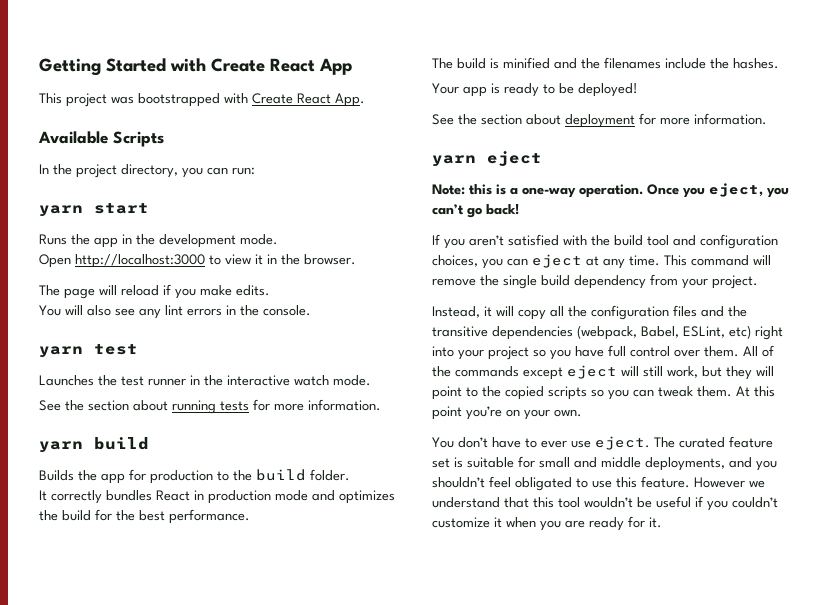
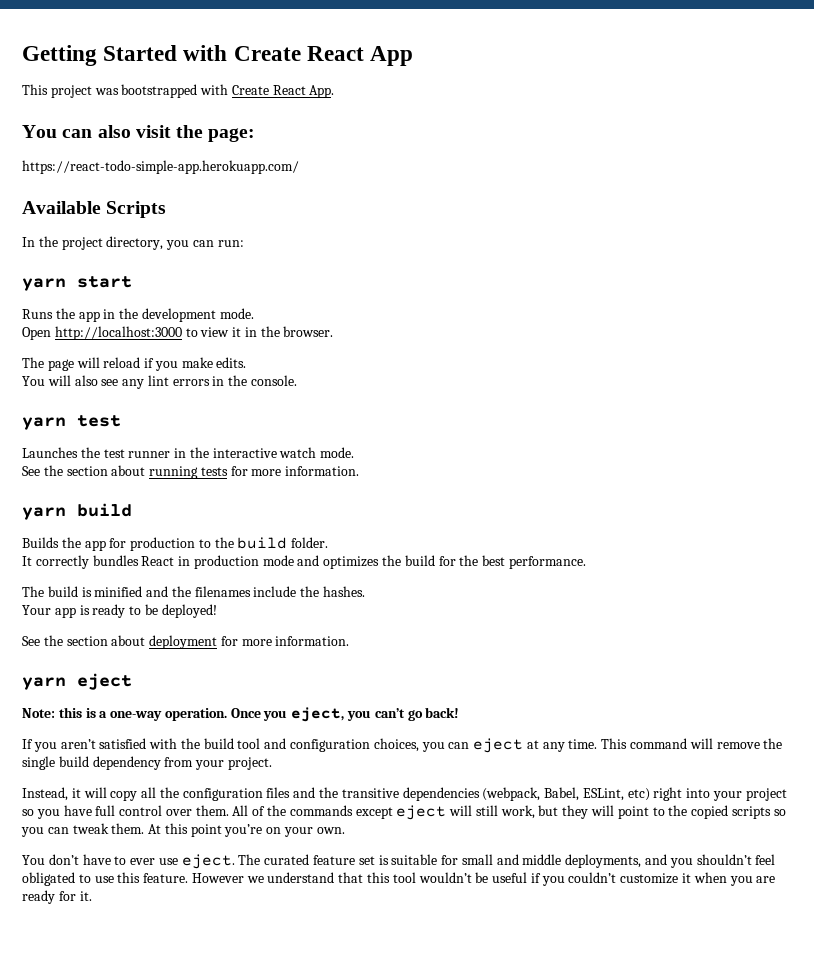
(365, 100) none -> [22,125,256,142] [22,160,299,174] // You can also visit the page: // https://react-todo-simple-app.herokuapp.com/

